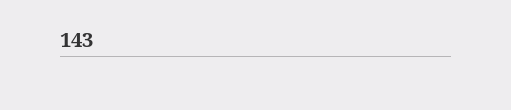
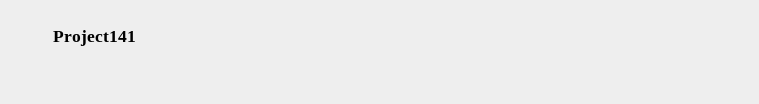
[60,33,93,47] 143 -> [53,30,136,46] Project141

